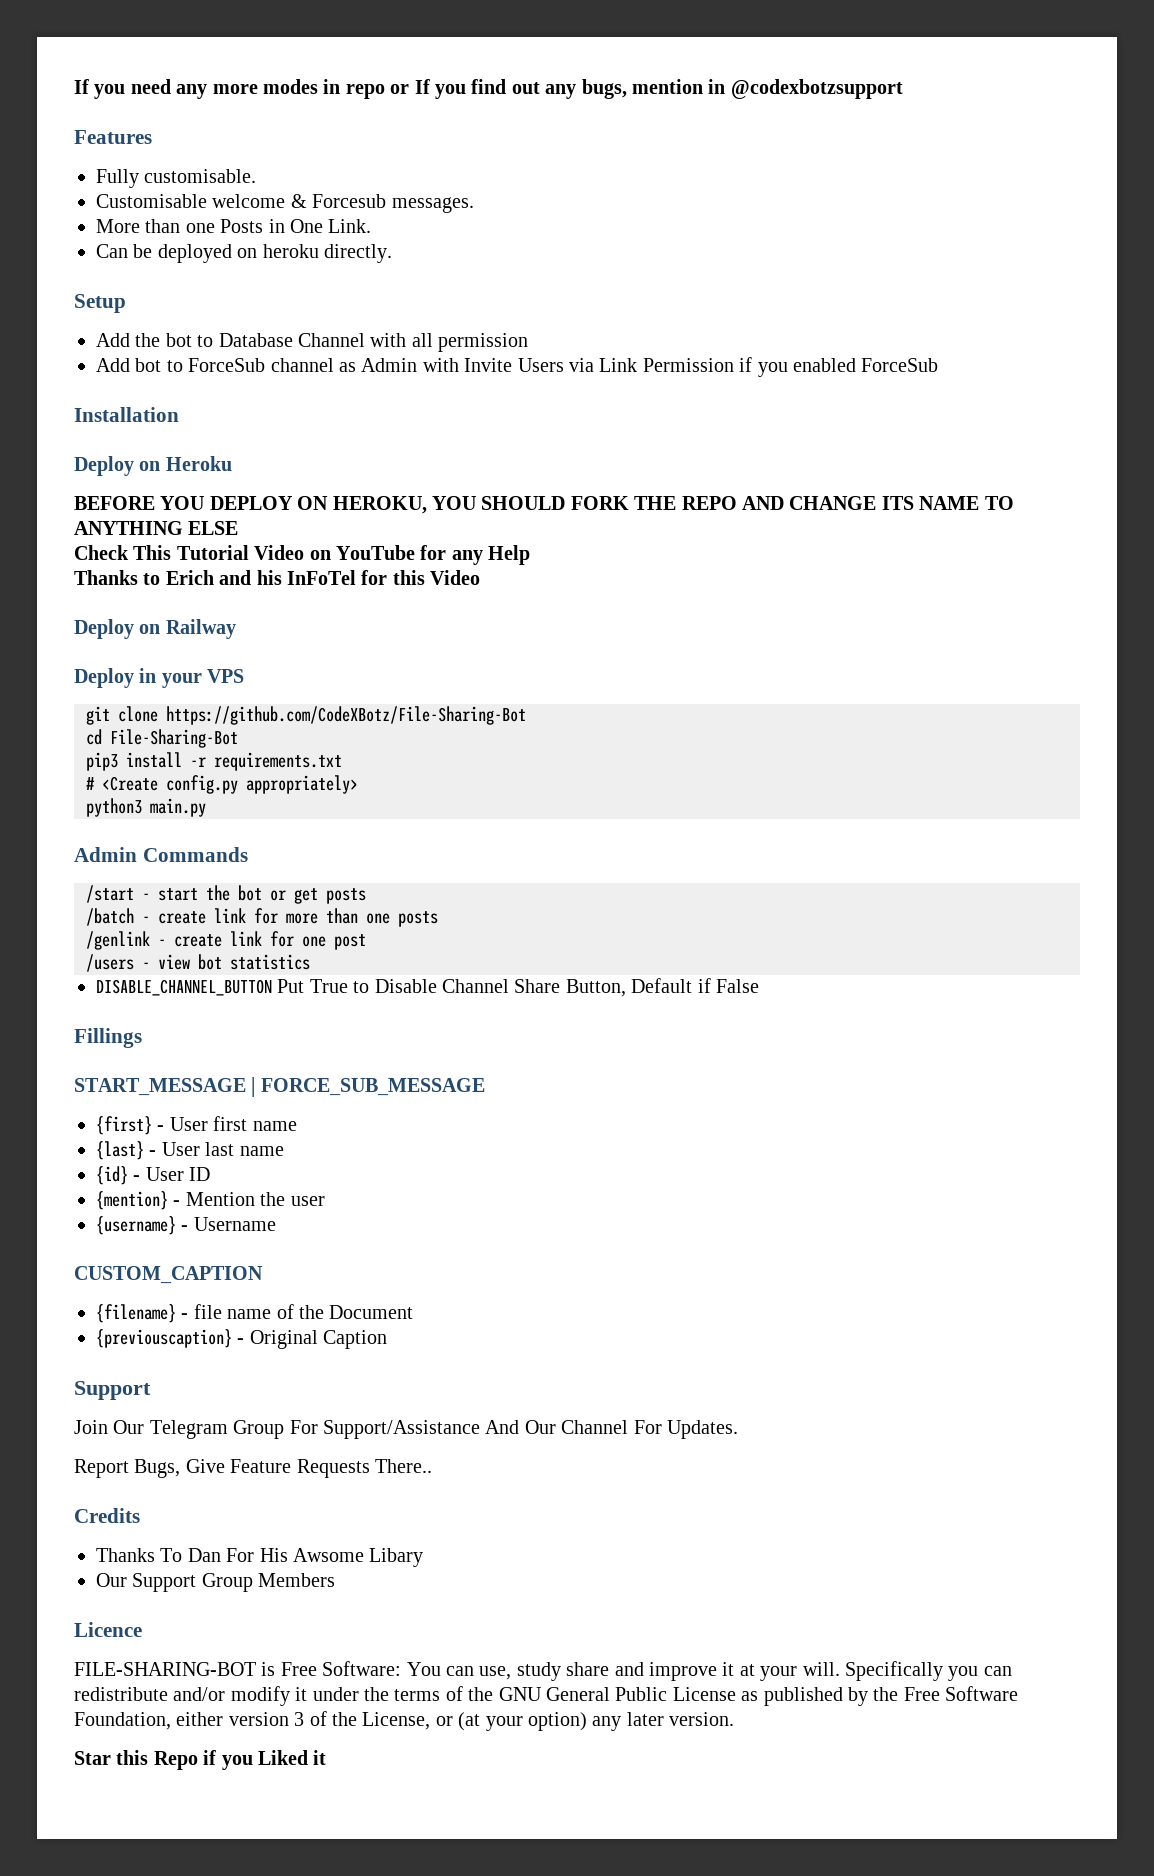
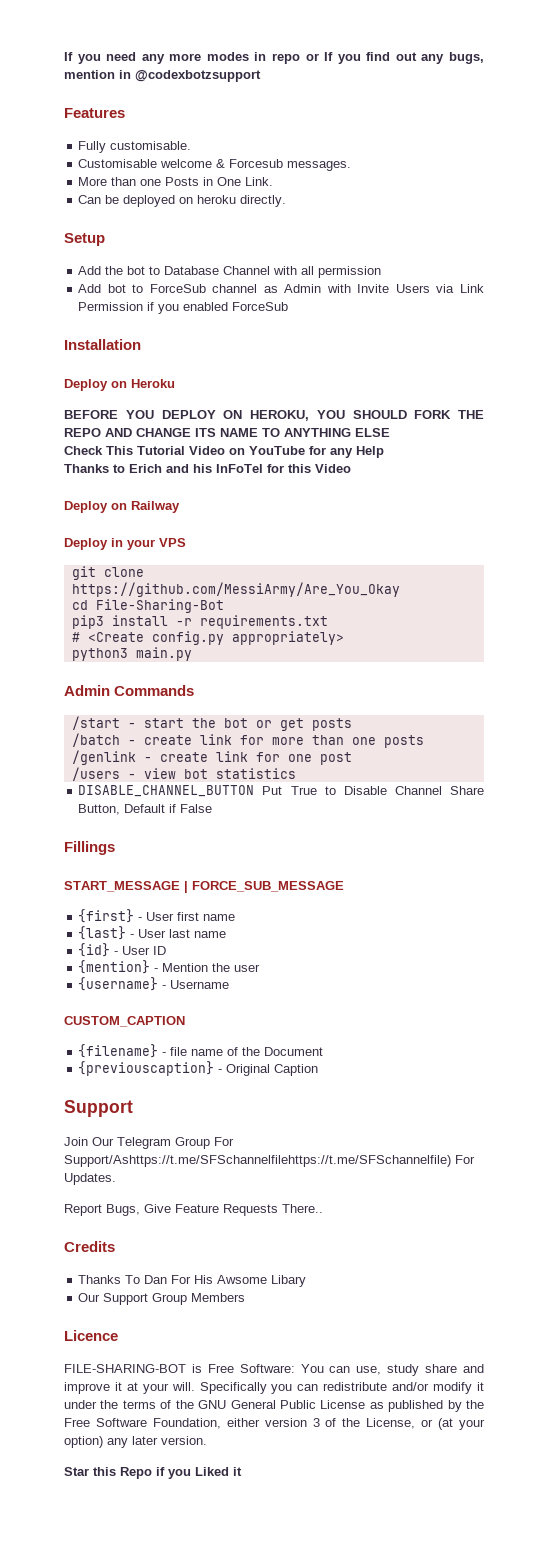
[166,706,526,725] https://github.com/CodeXBotz/File-Sharing-Bot -> [71,582,400,597] https://github.com/MessiArmy/Are_You_Okay
[323,1420,629,1439] Support/Assistance And Our Channel -> [64,1155,451,1167] Support/Ashttps://t.me/SFSchannelfilehttps://t.me/SFSchannelfile)

